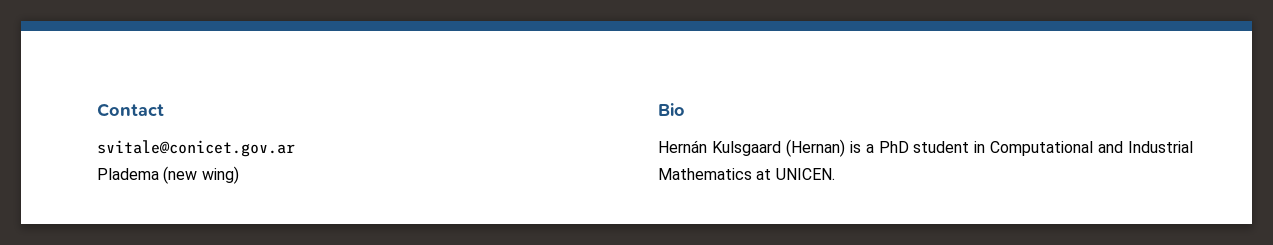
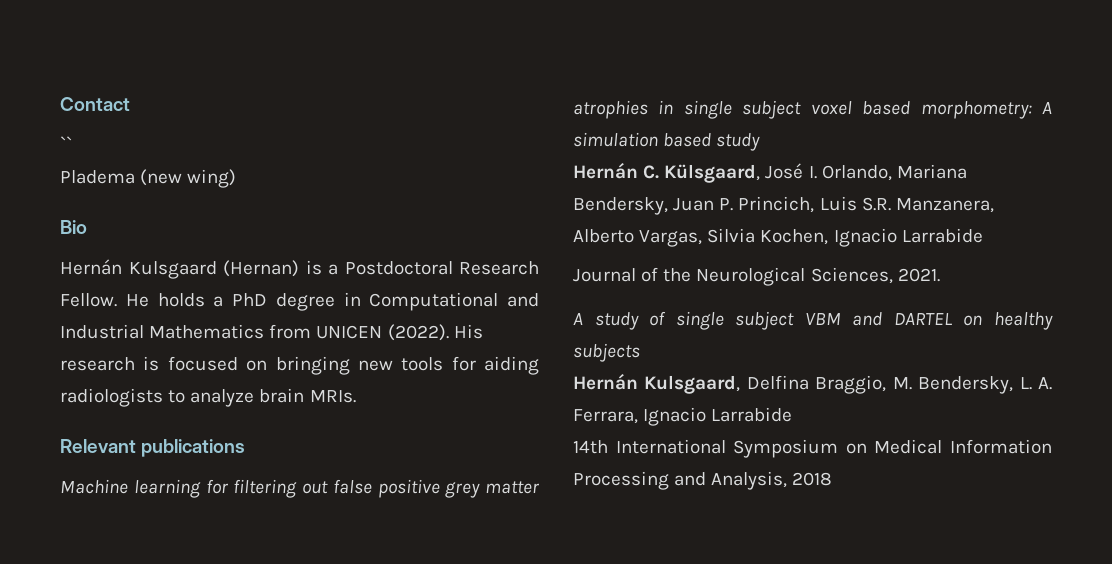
[97,140,295,157] svitale@conicet.gov.ar -> [60,136,72,151] ``
[878,141,970,153] PhD student -> [344,261,539,275] [60,293,335,311] Postdoctoral Research Fellow. He holds a PhD degree
[756,168,835,180] at UNICEN. -> [269,324,483,341] [60,356,539,375] [60,388,356,407] [60,439,246,457] [60,479,540,498] [573,100,1052,119] [573,132,761,151] [573,163,967,183] [573,196,994,215] [573,228,983,247] [573,267,940,286] [573,311,1053,330] [573,343,640,362] [573,374,1052,394] [573,407,793,426] [573,439,1052,458] [573,471,833,490] from UNICEN (2022). His research is focused on bringing new tools for aiding radiologists to analyze brain MRIs. // Relevant publications // Machine learning for filtering out false positive grey matter atrophies in single subject voxel based morphometry: A simulation based study // Hernán C. Külsgaard, José I. Orlando, Mariana Bendersky, Juan P. Princich, Luis S.R. Manzanera, Alberto Vargas, Silvia Kochen, Ignacio Larrabide // Journal of the Neurological Sciences, 2021. // A study of single subject VBM and DARTEL on healthy subjects // Hernán Kulsgaard, Delfina Braggio, M. Bendersky, L. A. Ferrara, Ignacio Larrabide // 14th International Symposium on Medical Information Processing and Analysis, 2018

